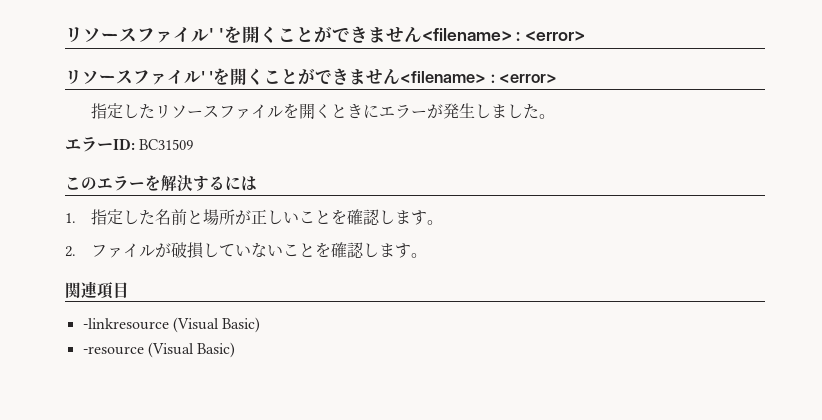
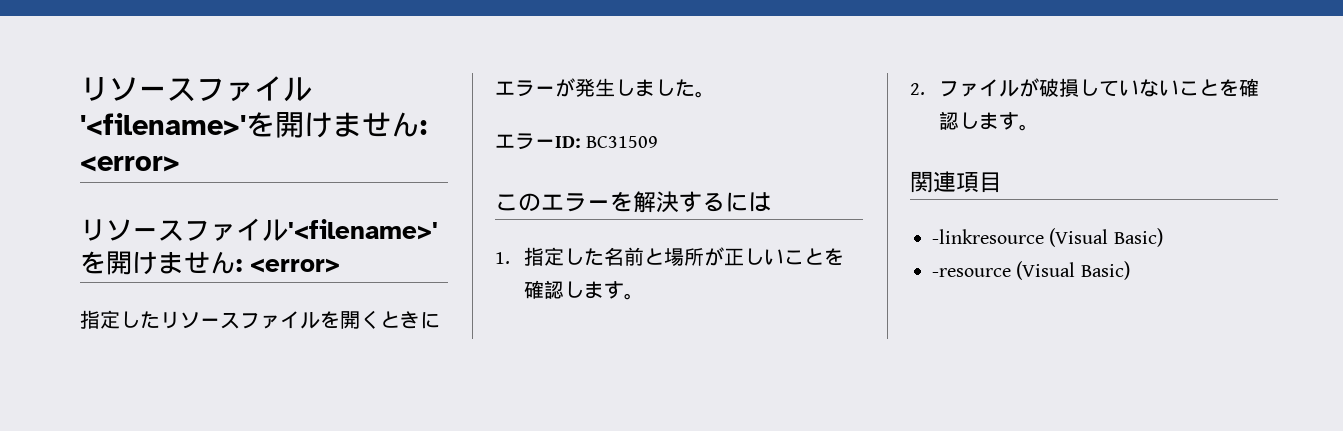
[65,26,512,43] リソースファイル' 'を開くことができません<filename> -> [80,76,312,102] [80,112,420,138] リソースファイル'<filename>'を開けません
[201,68,487,85] ' 'を開くことができません<filename> -> [288,219,438,240] [80,251,236,275] '<filename>'を開けません

